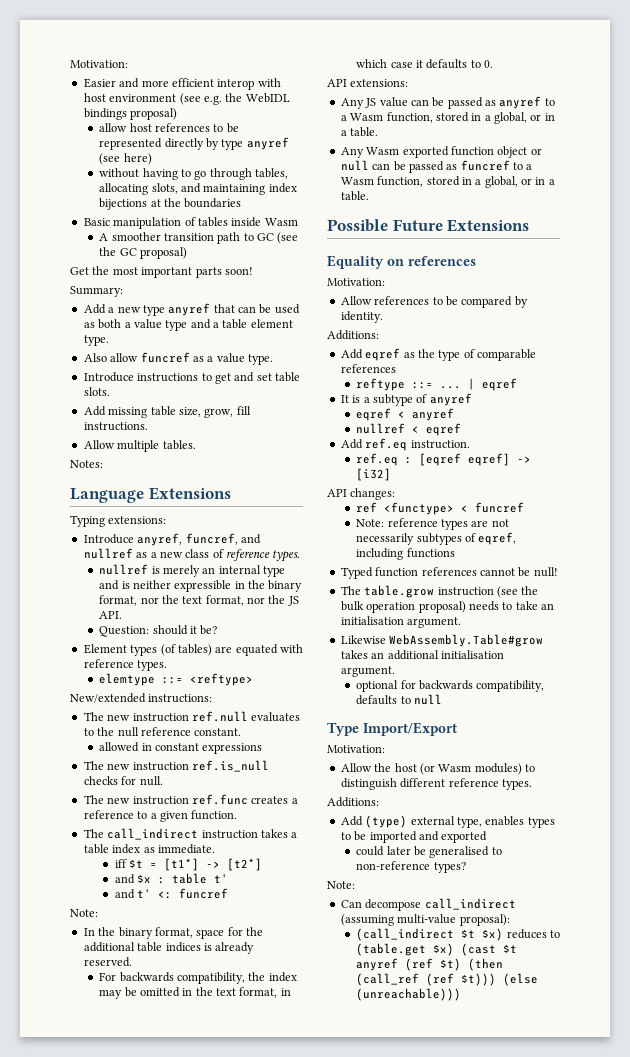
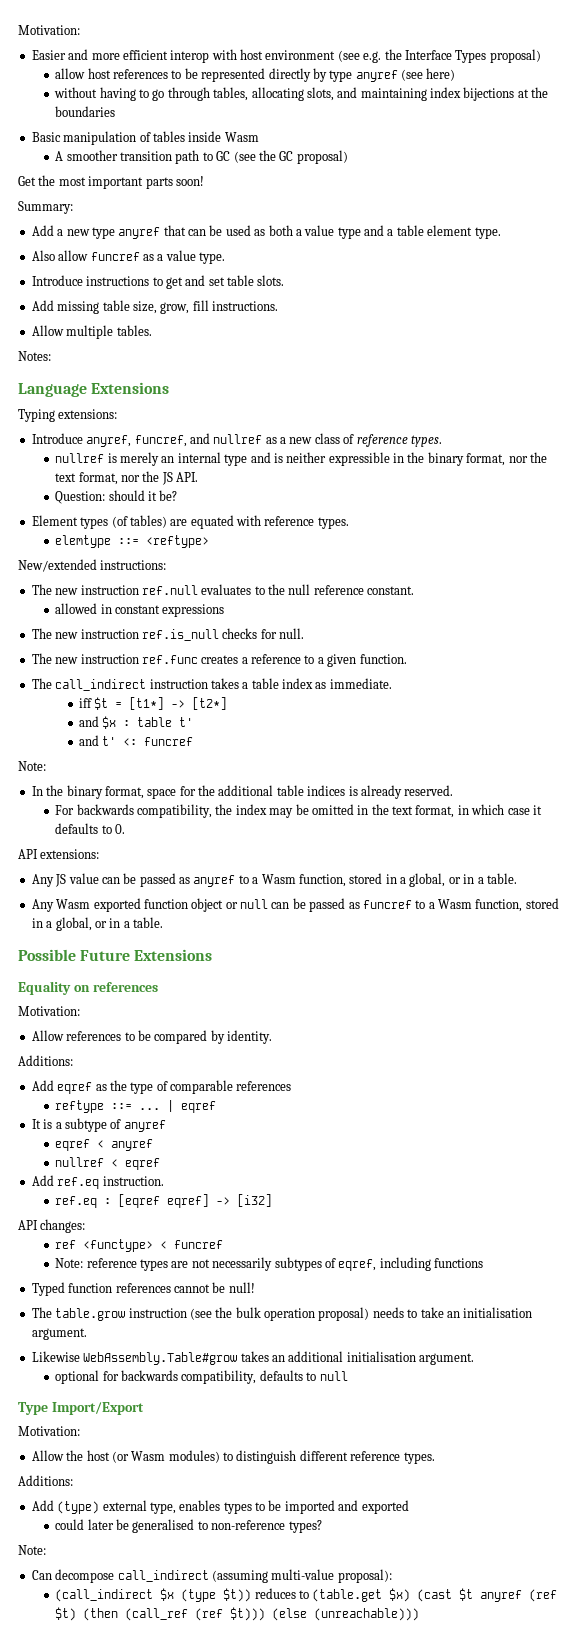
[245,93,290,103] [83,108,127,120] WebIDL bindings -> [404,50,487,63] Interface Types
[461,928,504,941] $t $x) -> [160,1588,252,1602] $x (type $t))

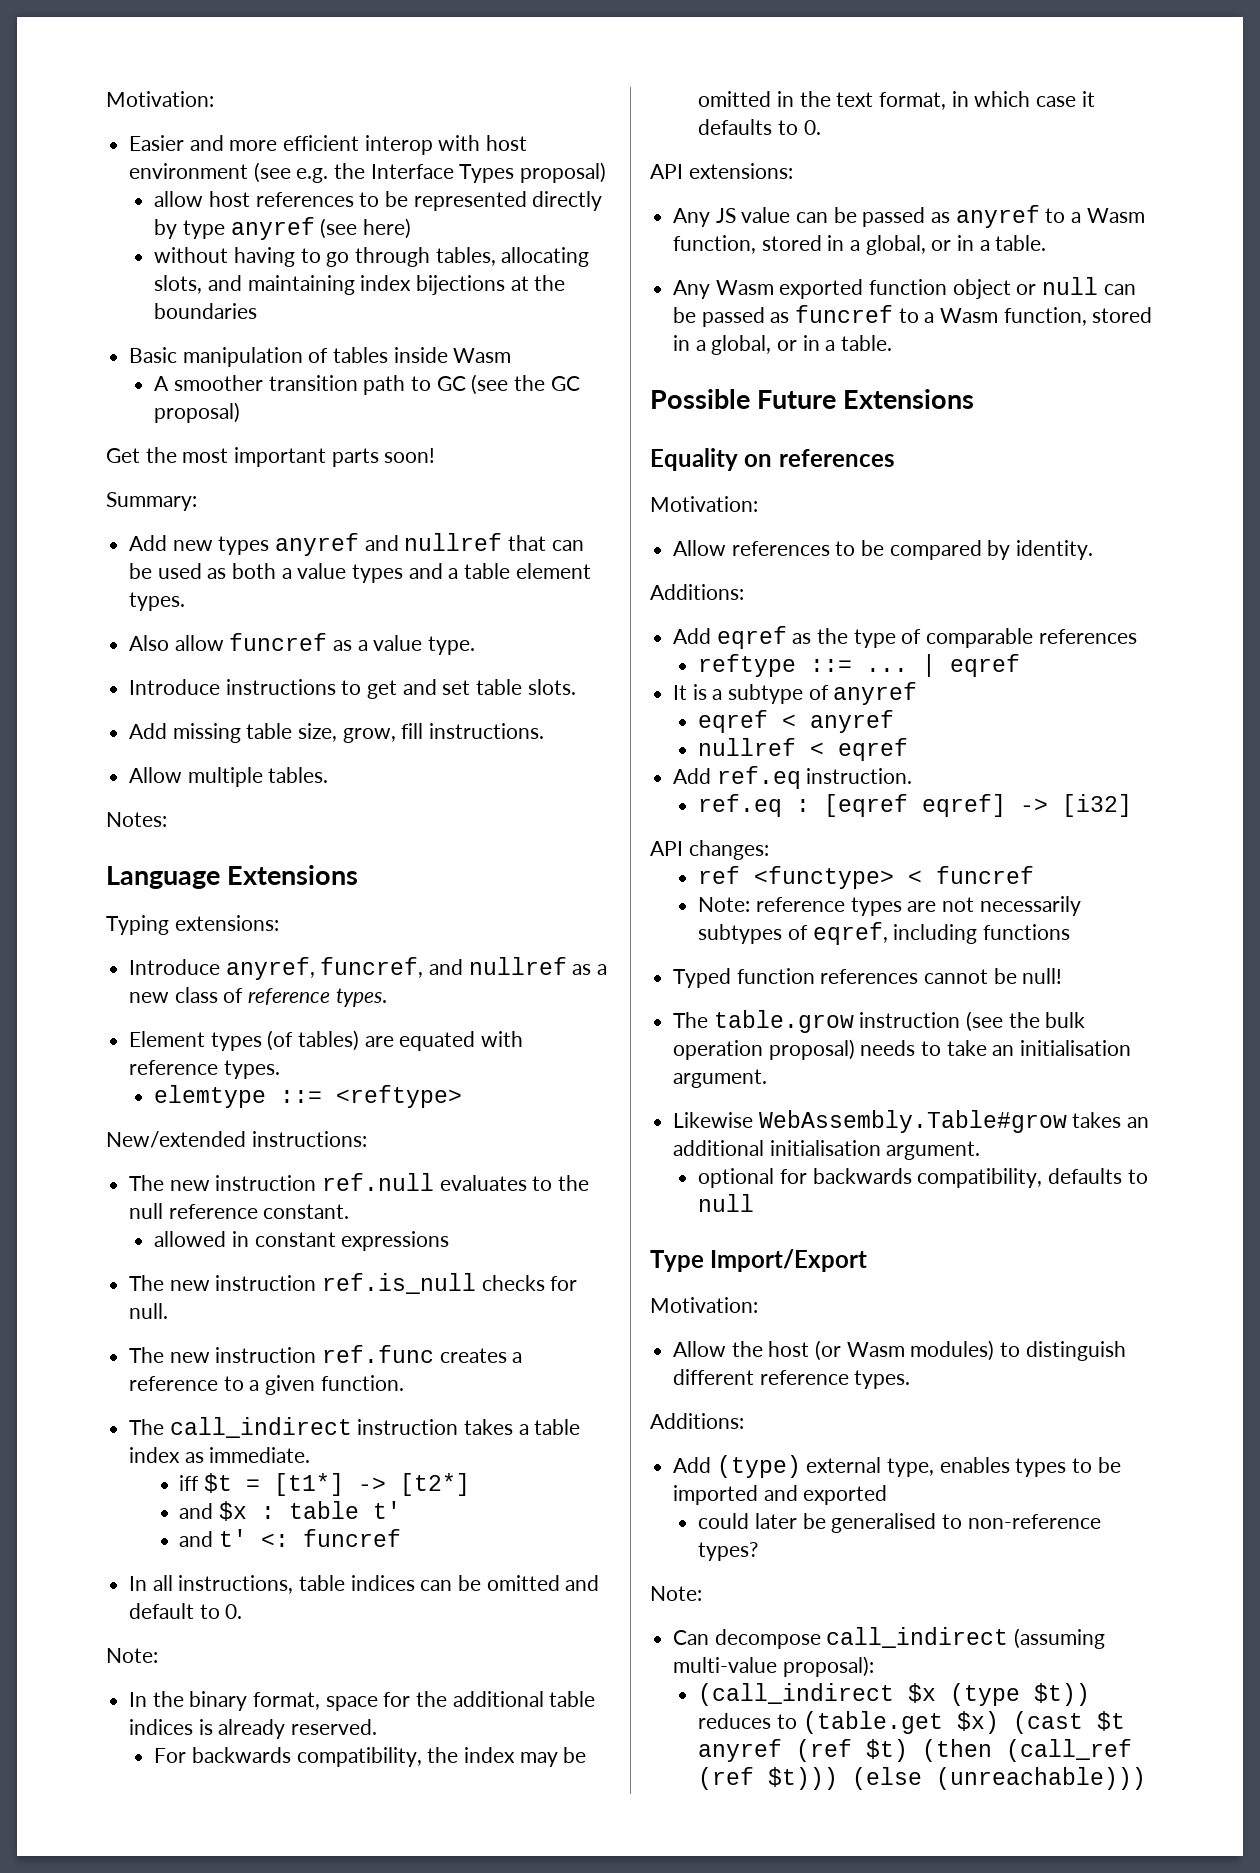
[57,227,161,239] a new type anyref -> [172,533,503,556] new types anyref and nullref
[337,227,361,239] type -> [352,564,404,583] types
[474,227,501,239] type. -> [129,592,186,611] types.
[55,452,547,466] [55,471,199,485] [55,490,178,504] // nullref is merely an internal type and is neither expressible in the binary format, nor the text format, nor the JS API. // Question: should it be? -> (387, 997) none
(194, 741) none -> [129,1575,600,1594] [129,1603,243,1619] // In all instructions, table indices can be omitted and default to 0.

